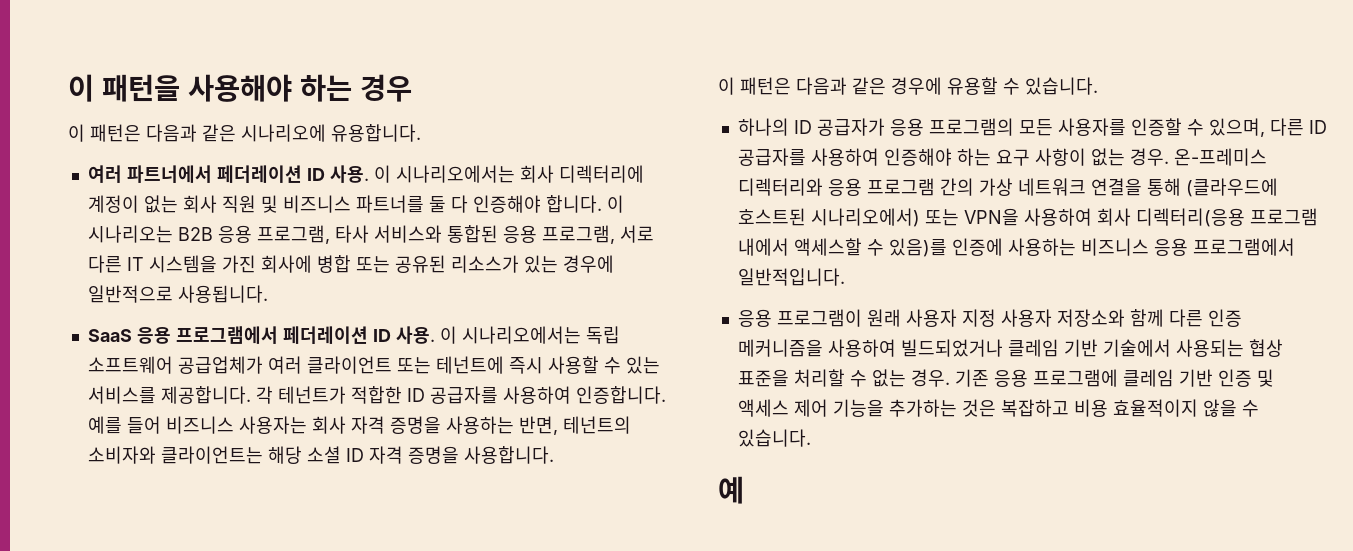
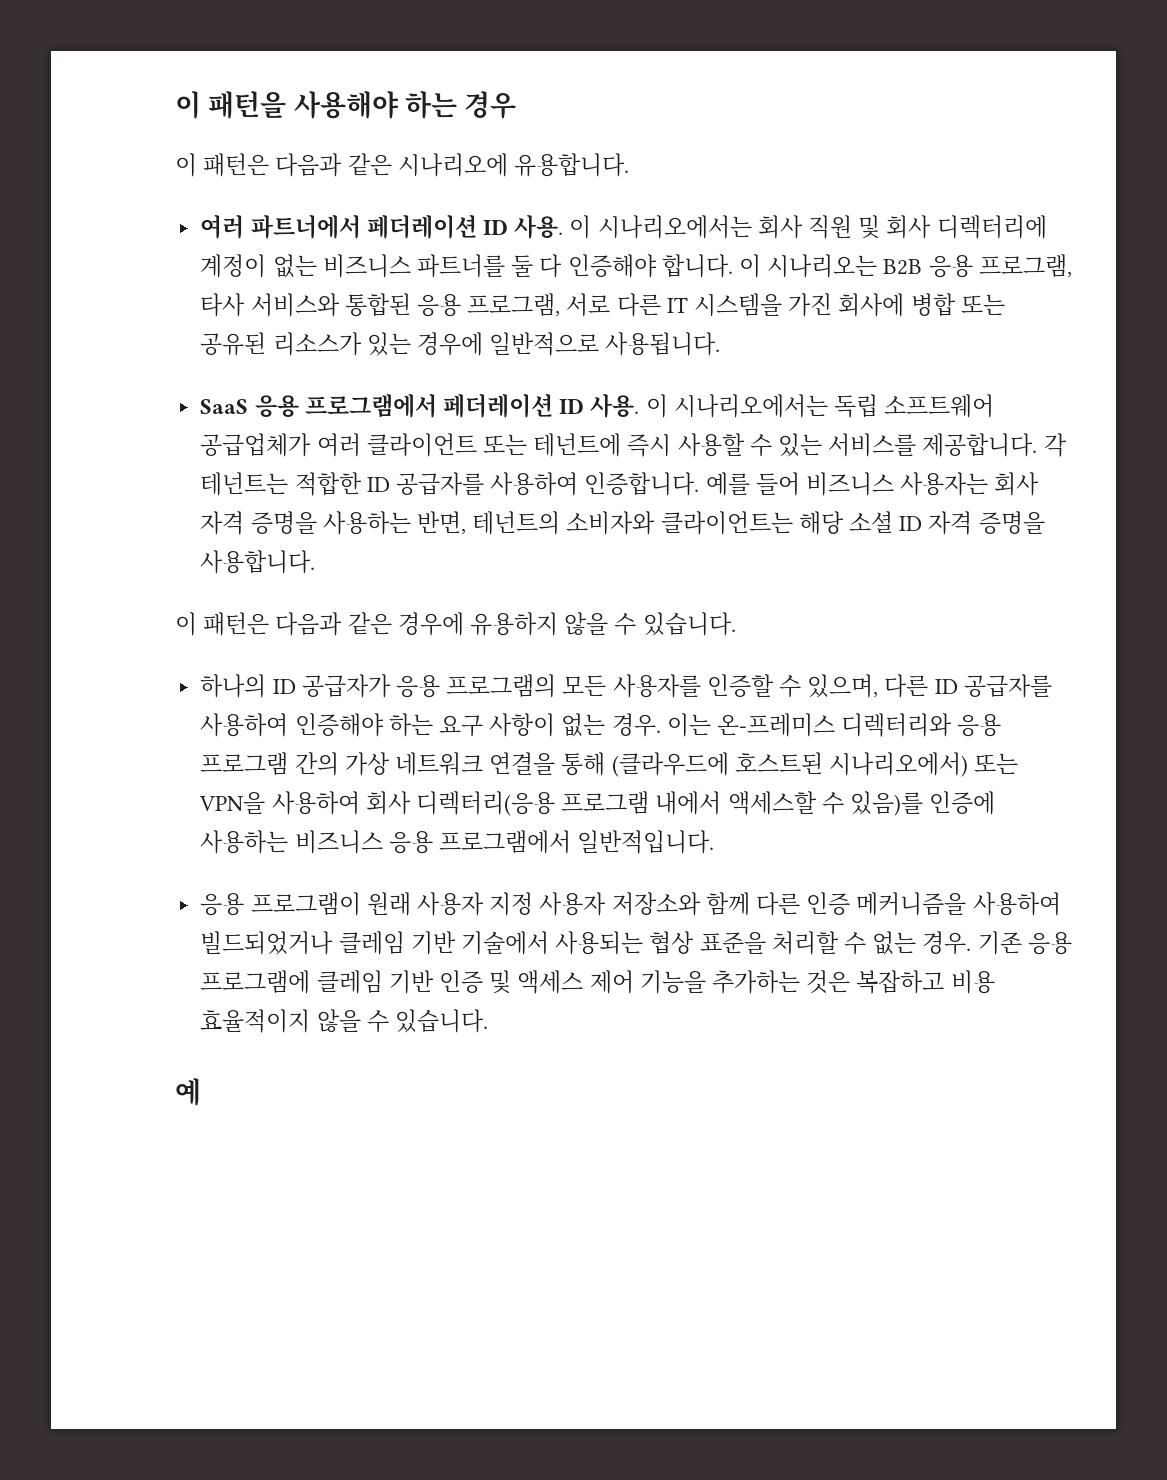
[558,165,644,183] [87,195,278,213] 디렉터리에 계정이 없는 회사 직원 및 -> [807,215,1047,239] [200,254,317,278] 직원 및 회사 디렉터리에 계정이 없는
[277,386,346,404] 테넌트가 -> [200,472,289,496] 테넌트는
[947,77,998,95] 유용할 -> [470,612,609,636] 유용하지 않을
(1169, 157) none -> [666,713,711,737] 이는

